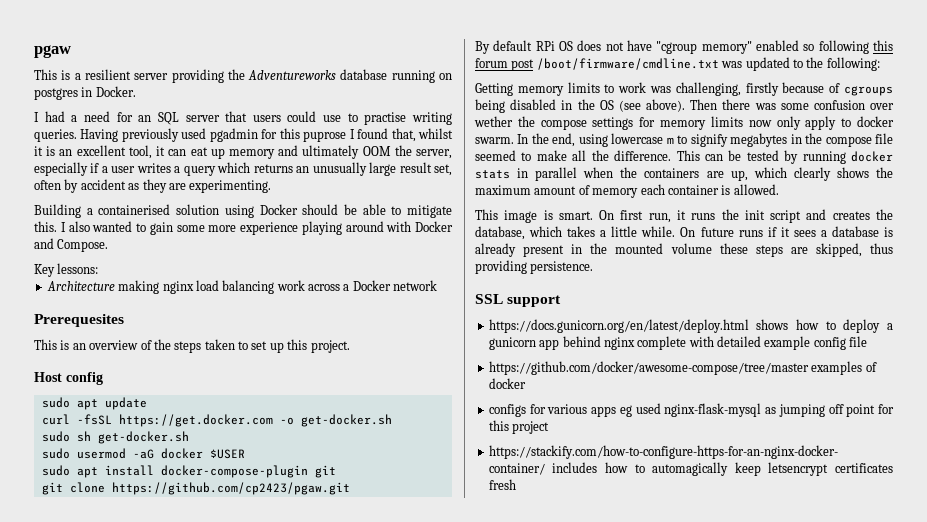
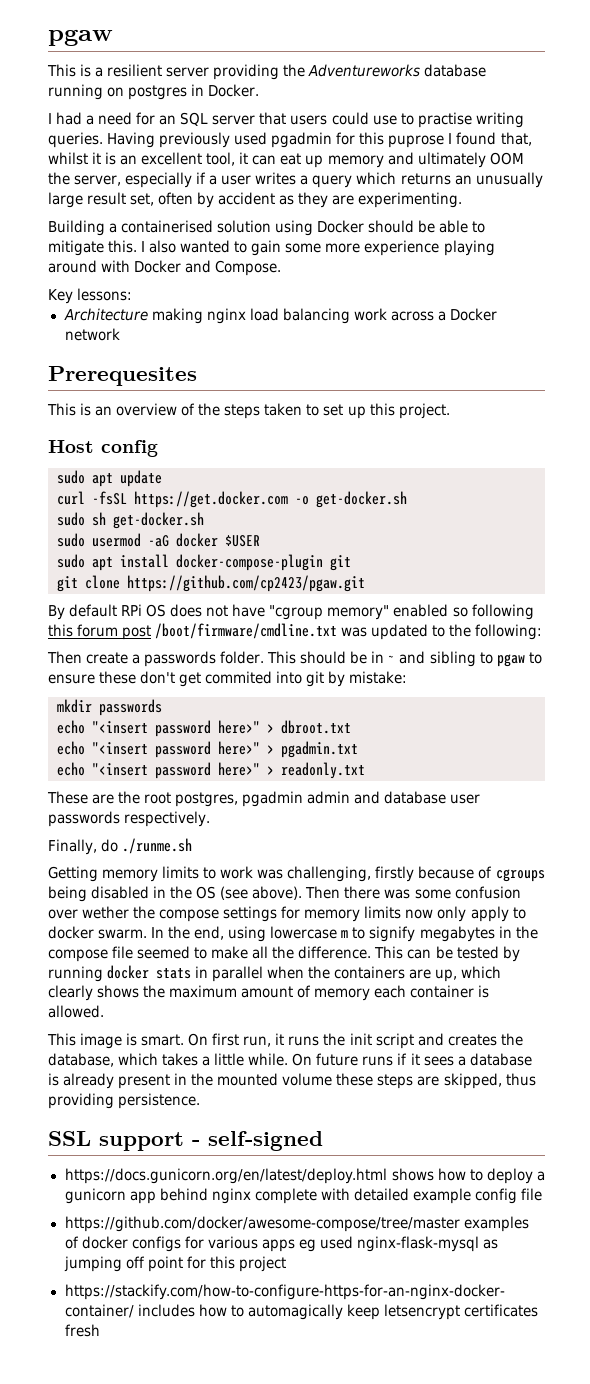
(880, 64) none -> [47,651,542,667] [48,671,408,687] [57,699,162,716] [57,720,351,737] [57,741,358,758] [57,762,365,779] [47,791,481,807] [48,811,211,827] [48,838,193,855] // Then create a passwords folder. This should be in ~ and sibling to pgaw to ensure these don't get commited into git by mistake: // mkdir passwords // echo "<insert password here>" > dbroot.txt // echo "<insert password here>" > pgadmin.txt // echo "<insert password here>" > readonly.txt // These are the root postgres, pgadmin admin and database user passwords respectively. // Finally, do ./runme.sh
(562, 301) none -> [192,1131,323,1151] - self-signed
(526, 383) // -> (128, 1242) none

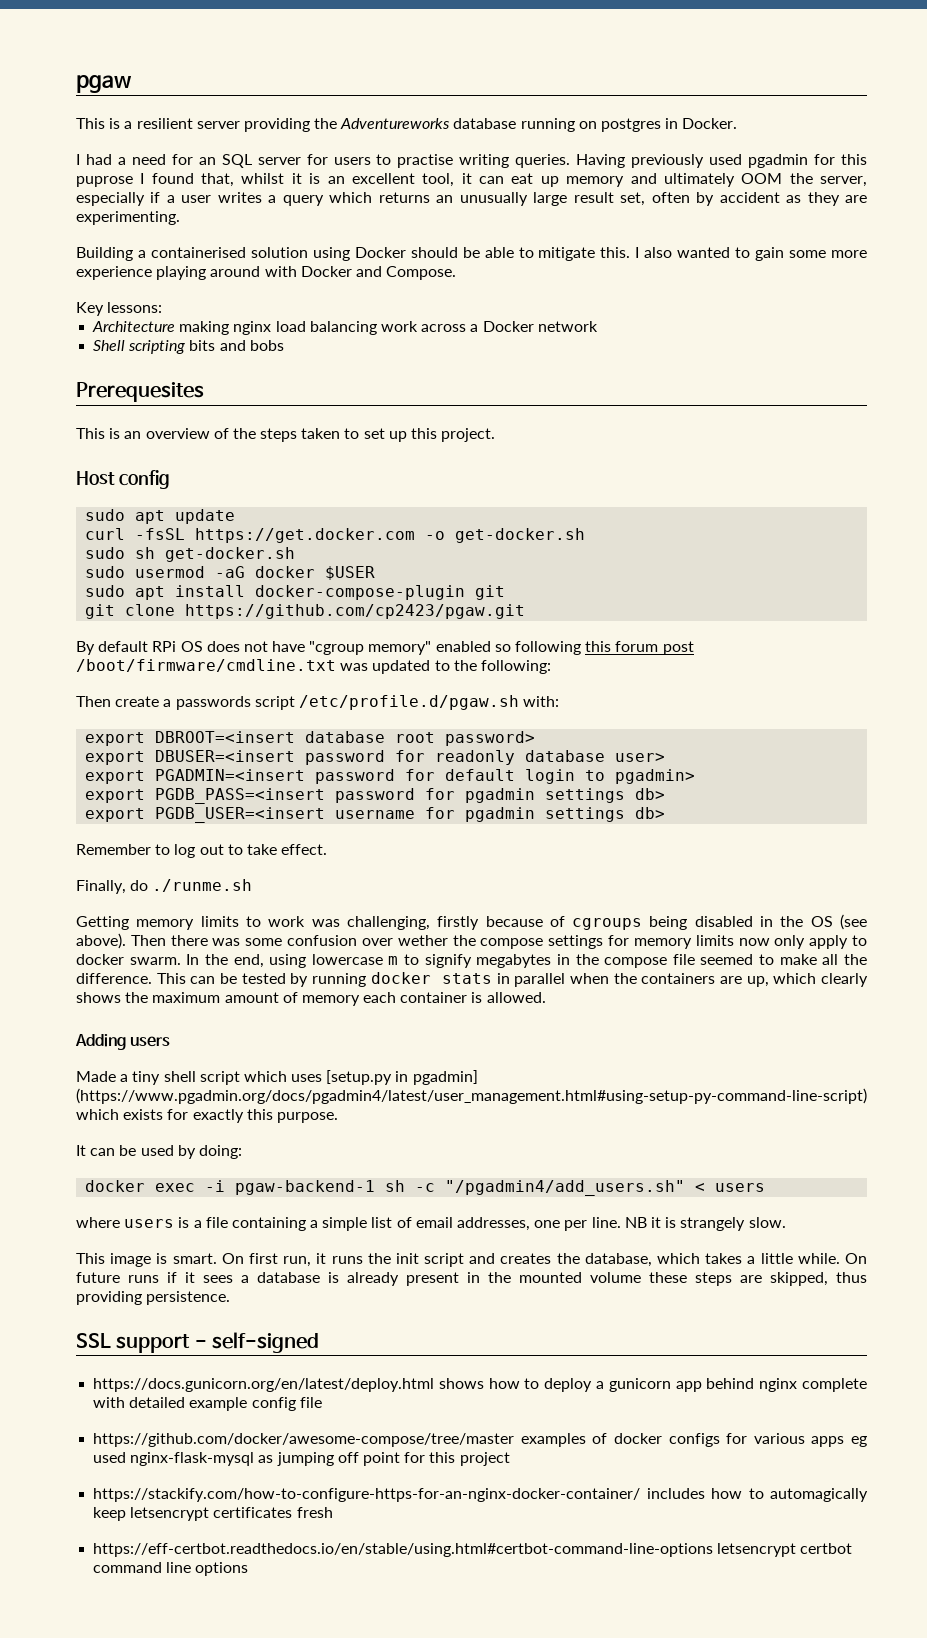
[259,112,397,125] that users could use -> [306,154,371,165] for users
(120, 334) none -> [93,340,284,354] // Shell scripting bits and bobs
[220,651,542,667] [48,671,408,687] [57,699,162,716] [57,720,351,737] [57,741,358,758] [57,762,365,779] [47,791,481,807] [48,811,211,827] folder. This should be in ~ and sibling to pgaw to ensure these don't get commited into git by mistake: // mkdir passwords // echo "<insert password here>" > dbroot.txt // echo "<insert password here>" > pgadmin.txt // echo "<insert password here>" > readonly.txt // These are the root postgres, pgadmin admin and database user passwords respectively. -> [254,695,560,710] [85,731,536,746] [85,750,666,765] [85,769,696,784] [85,788,666,804] [85,807,666,823] [76,844,328,858] script /etc/profile.d/pgaw.sh with: // export DBROOT=<insert database root password> // export DBUSER=<insert password for readonly database user> // export PGADMIN=<insert password for default login to pgadmin> // export PGDB_PASS=<insert password for pgadmin settings db> // export PGDB_USER=<insert username for pgadmin settings db> // Remember to log out to take effect.
(104, 1011) none -> [75,1034,171,1050] [76,1070,478,1085] [76,1088,867,1104] [76,1109,338,1123] [76,1145,242,1159] [85,1180,766,1196] [76,1217,786,1231] // Adding users // Made a tiny shell script which uses [setup.py in pgadmin] (https://www.pgadmin.org/docs/pgadmin4/latest/user_management.html#using-setup-py-command-line-script) which exists for exactly this purpose. // It can be used by doing: // docker exec -i pgaw-backend-1 sh -c "/pgadmin4/add_users.sh" < users // where users is a file containing a simple list of email addresses, one per line. NB it is strangely slow.
(100, 1330) none -> [93,1543,853,1557] [93,1562,249,1576] // https://eff-certbot.readthedocs.io/en/stable/using.html#certbot-command-line-options letsencrypt certbot command line options

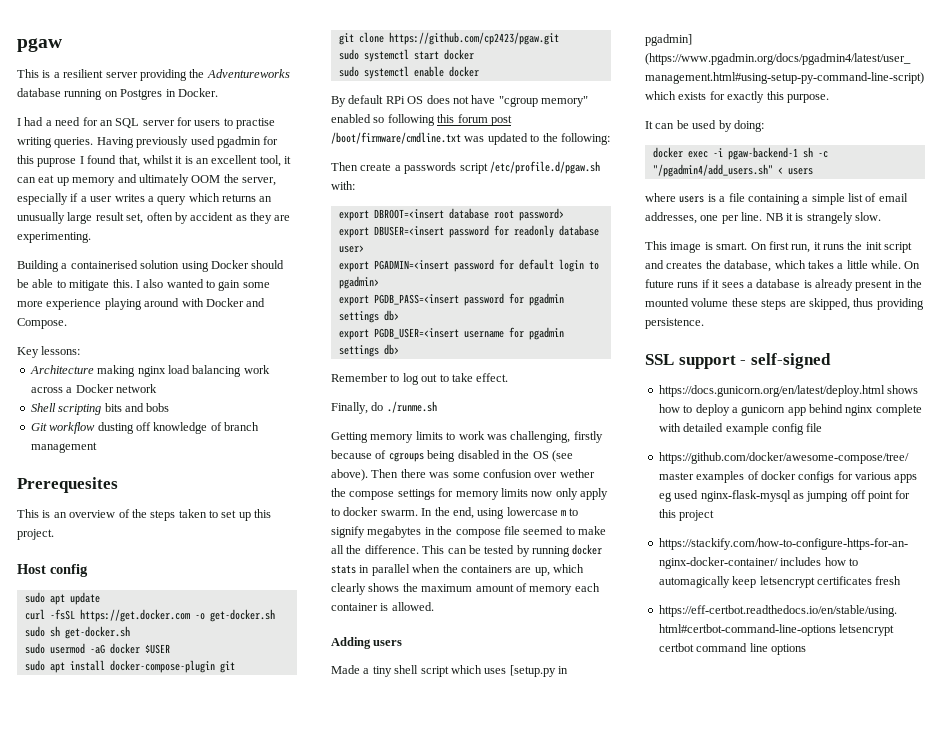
[601,118,662,132] postgres -> [120,89,163,100] Postgres
(284, 345) none -> [30,422,259,434] [30,442,97,453] // Git workflow dusting off knowledge of branch management
(526, 611) none -> [338,49,474,62] [338,66,479,79] // sudo systemctl start docker // sudo systemctl enable docker

